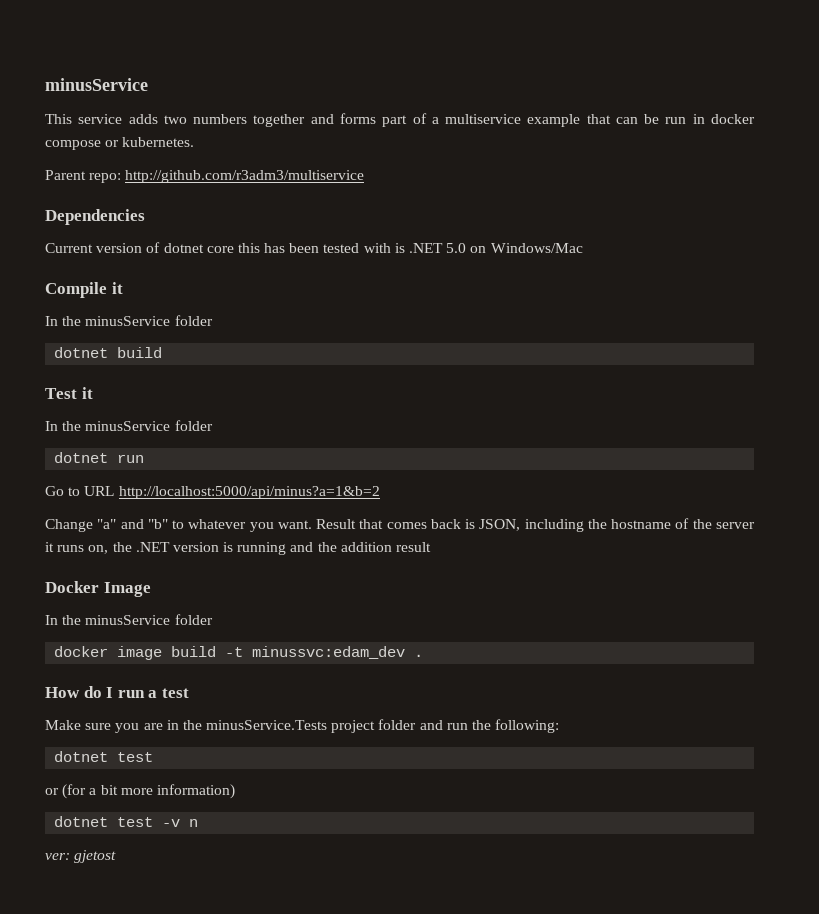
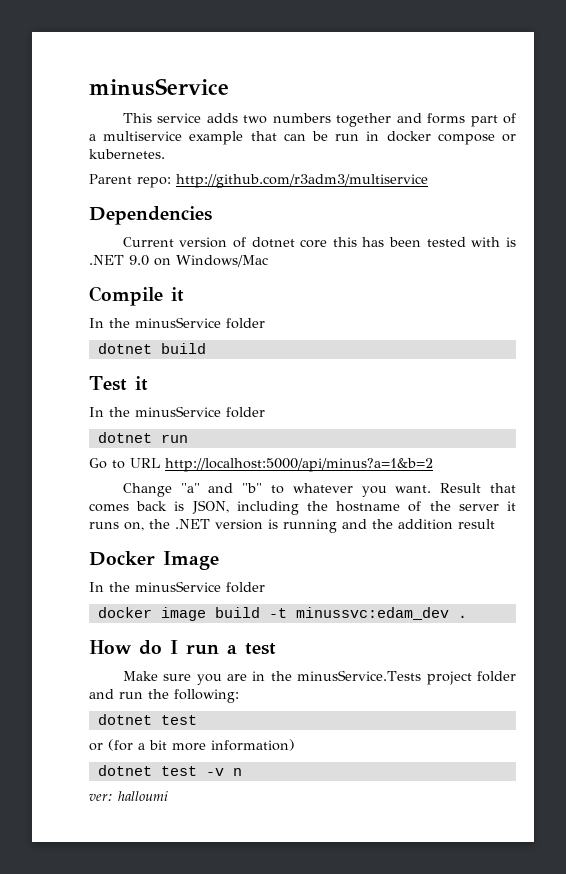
[446,243,467,253] 5.0 -> [129,255,149,266] 9.0
[74,850,117,863] gjetost -> [118,791,168,801] halloumi

